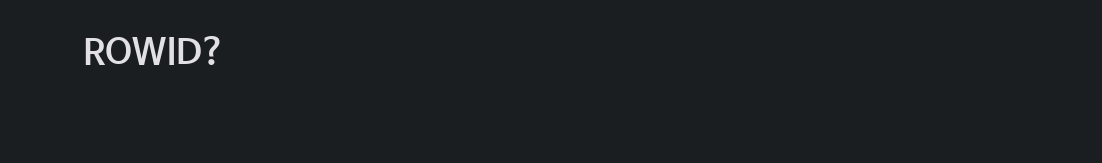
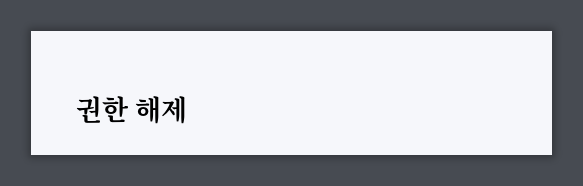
[83,36,226,65] ROWID? -> [76,96,188,124] 권한 해제

